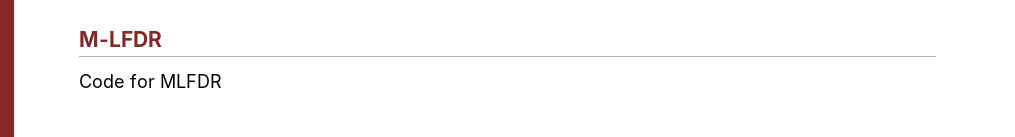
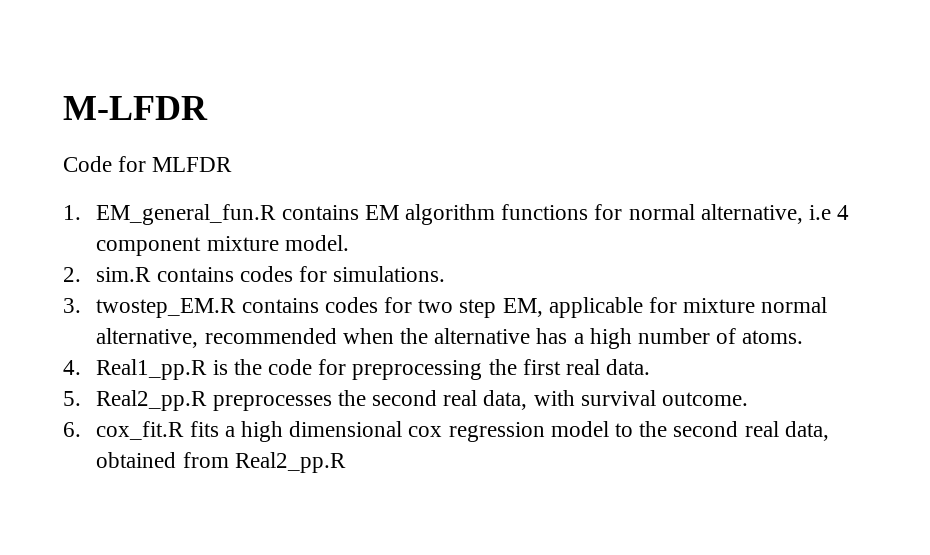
(222, 81) none -> [63,204,850,225] [96,235,349,256] [63,266,446,282] [63,297,828,318] [96,328,804,349] [63,359,651,380] [63,390,749,411] [63,421,829,442] [96,452,346,473] // 1. EM_general_fun.R contains EM algorithm functions for normal alternative, i.e 4 component mixture model. // 2. sim.R contains codes for simulations. // 3. twostep_EM.R contains codes for two step EM, applicable for mixture normal alternative, recommended when the alternative has a high number of atoms. // 4. Real1_pp.R is the code for preprocessing the first real data. // 5. Real2_pp.R preprocesses the second real data, with survival outcome. // 6. cox_fit.R fits a high dimensional cox regression model to the second real data, obtained from Real2_pp.R

